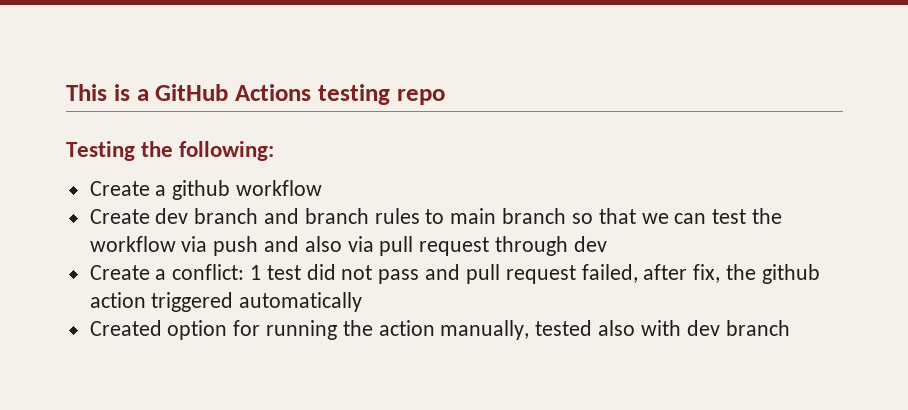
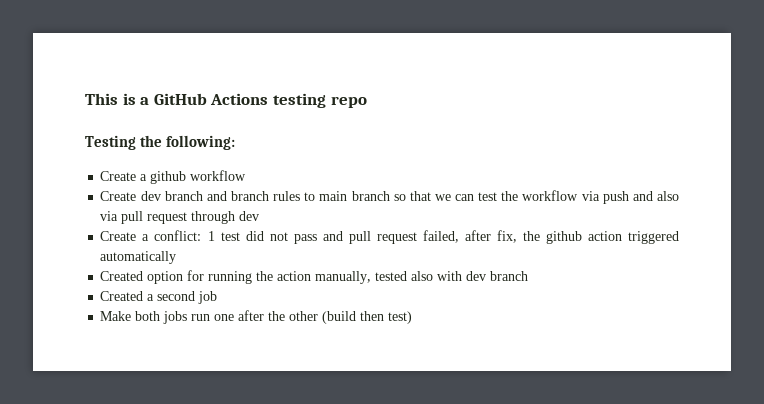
(790, 328) none -> [100,291,218,304] [100,310,413,324] // Created a second job // Make both jobs run one after the other (build then test)

